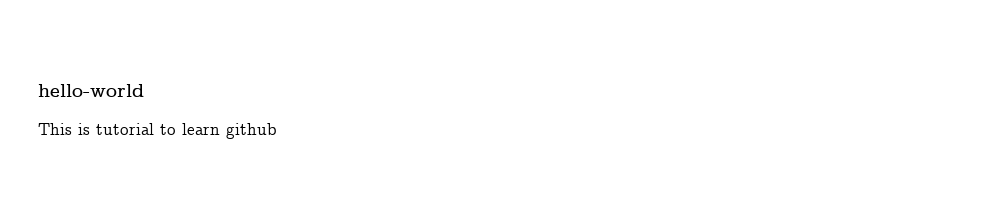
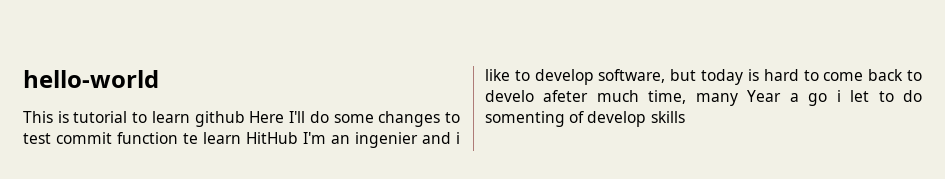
(277, 131) none -> [249,111,461,127] [23,132,460,148] [485,69,922,85] [485,90,922,106] [485,111,685,127] Here I'll do some changes to test commit function te learn HitHub I'm an ingenier and i like to develop software, but today is hard to come back to develo afeter much time, many Year a go i let to do somenting of develop skills

